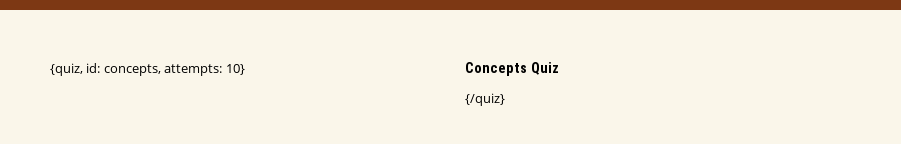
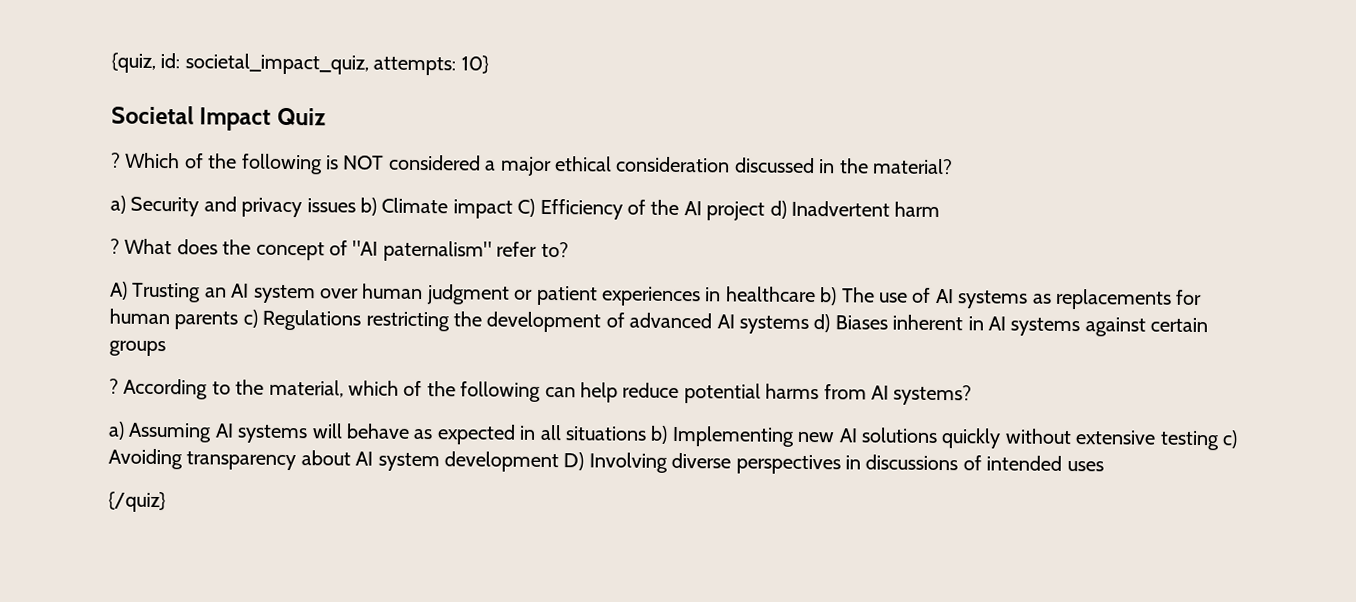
[103,64,161,76] concepts, -> [184,53,369,75] societal_impact_quiz,
[465,62,527,76] Concepts -> [111,105,272,131] Societal Impact
(559, 68) none -> [111,152,953,177] [110,195,941,221] [110,238,569,262] [109,281,1203,310] [109,308,1209,337] [109,340,166,357] [109,378,973,406] [108,421,1238,451] [108,448,1104,475] // ? Which of the following is NOT considered a major ethical consideration discussed in the material? // a) Security and privacy issues b) Climate impact C) Efficiency of the AI project d) Inadvertent harm // ? What does the concept of "AI paternalism" refer to? // A) Trusting an AI system over human judgment or patient experiences in healthcare b) The use of AI systems as replacements for human parents c) Regulations restricting the development of advanced AI systems d) Biases inherent in AI systems against certain groups // ? According to the material, which of the following can help reduce potential harms from AI systems? // a) Assuming AI systems will behave as expected in all situations b) Implementing new AI solutions quickly without extensive testing c) Avoiding transparency about AI system development D) Involving diverse perspectives in discussions of intended uses

